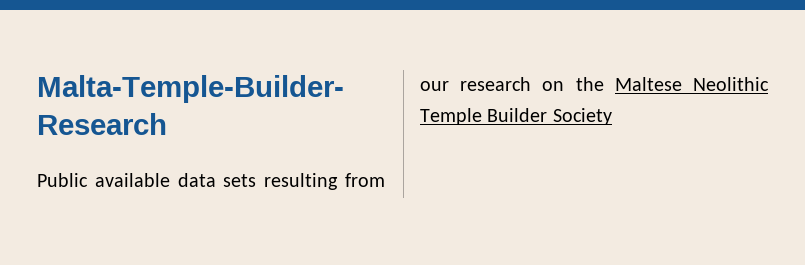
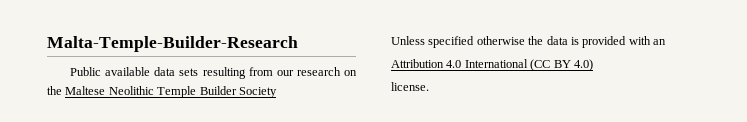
(612, 116) none -> [391,36,666,48] [391,59,593,71] [391,82,429,91] // Unless specified otherwise the data is provided with an // Attribution 4.0 International (CC BY 4.0) // license.

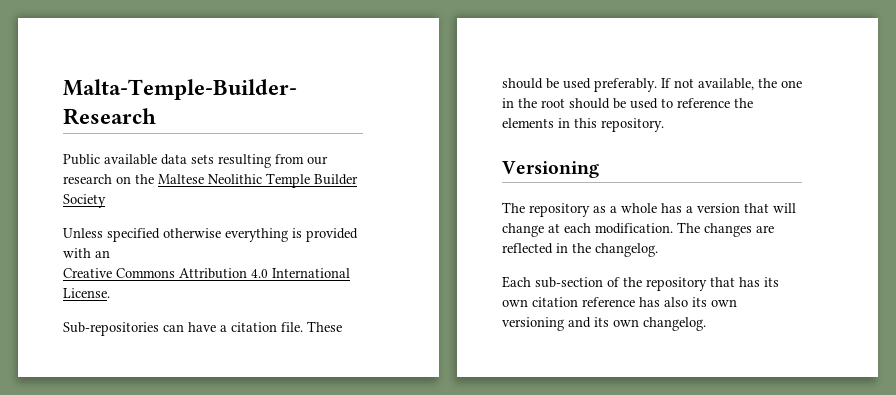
[528,36,568,45] the data -> [225,228,288,242] everything
(666, 42) none -> [63,268,175,278] Creative Commons
[530,59,593,71] [391,82,429,91] (CC BY 4.0) // license. -> [63,288,110,298] [63,321,342,336] [502,78,802,92] [502,98,753,109] [502,118,664,132] [502,161,599,178] [502,202,796,217] [502,222,774,237] [502,243,658,257] [502,276,779,291] [502,297,737,307] [502,317,706,331] License. // Sub-repositories can have a citation file. These should be used preferably. If not available, the one in the root should be used to reference the elements in this repository. // Versioning // The repository as a whole has a version that will change at each modification. The changes are reflected in the changelog. // Each sub-section of the repository that has its own citation reference has also its own versioning and its own changelog.

